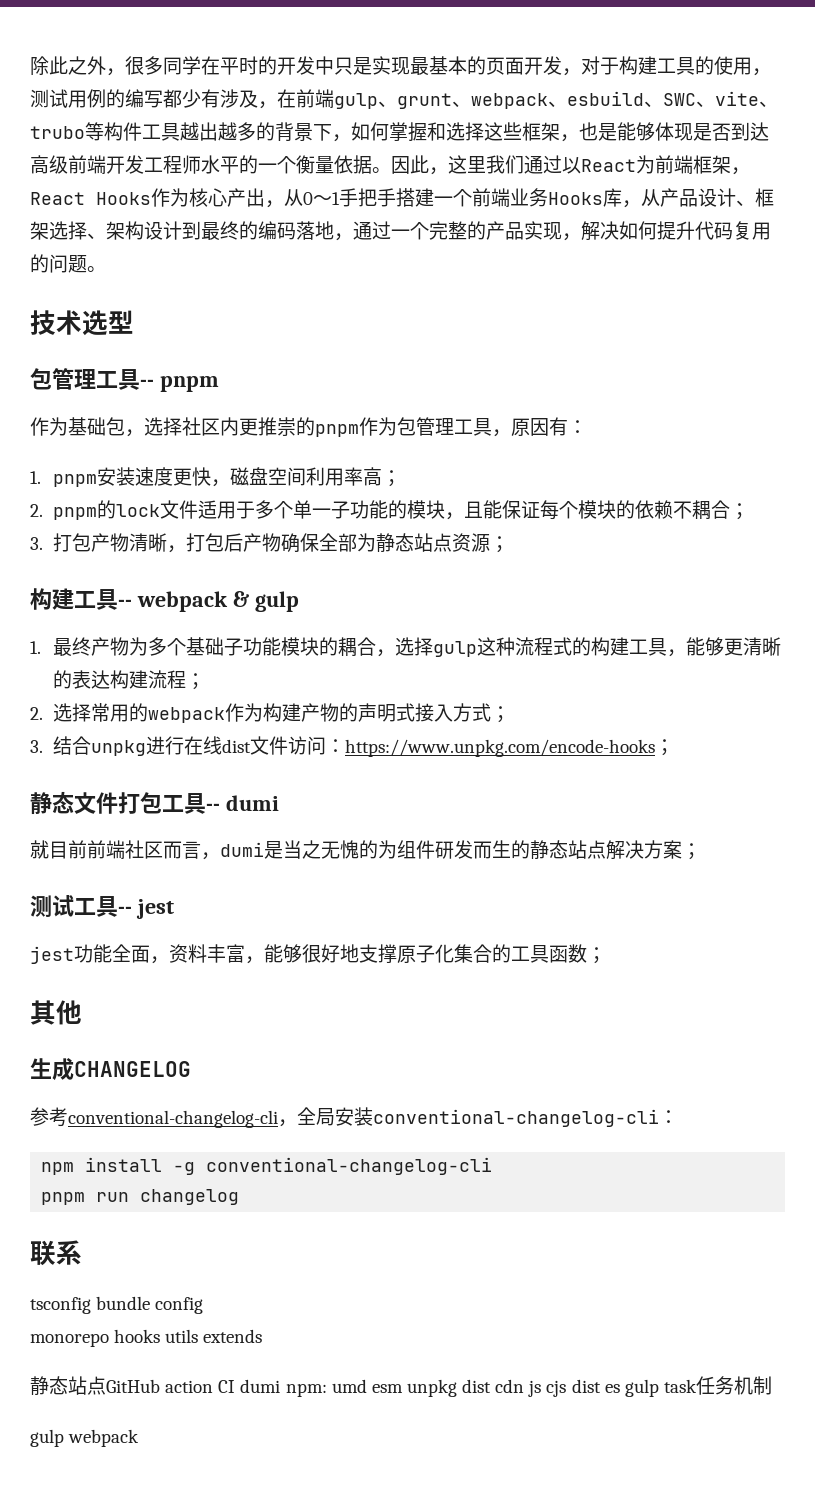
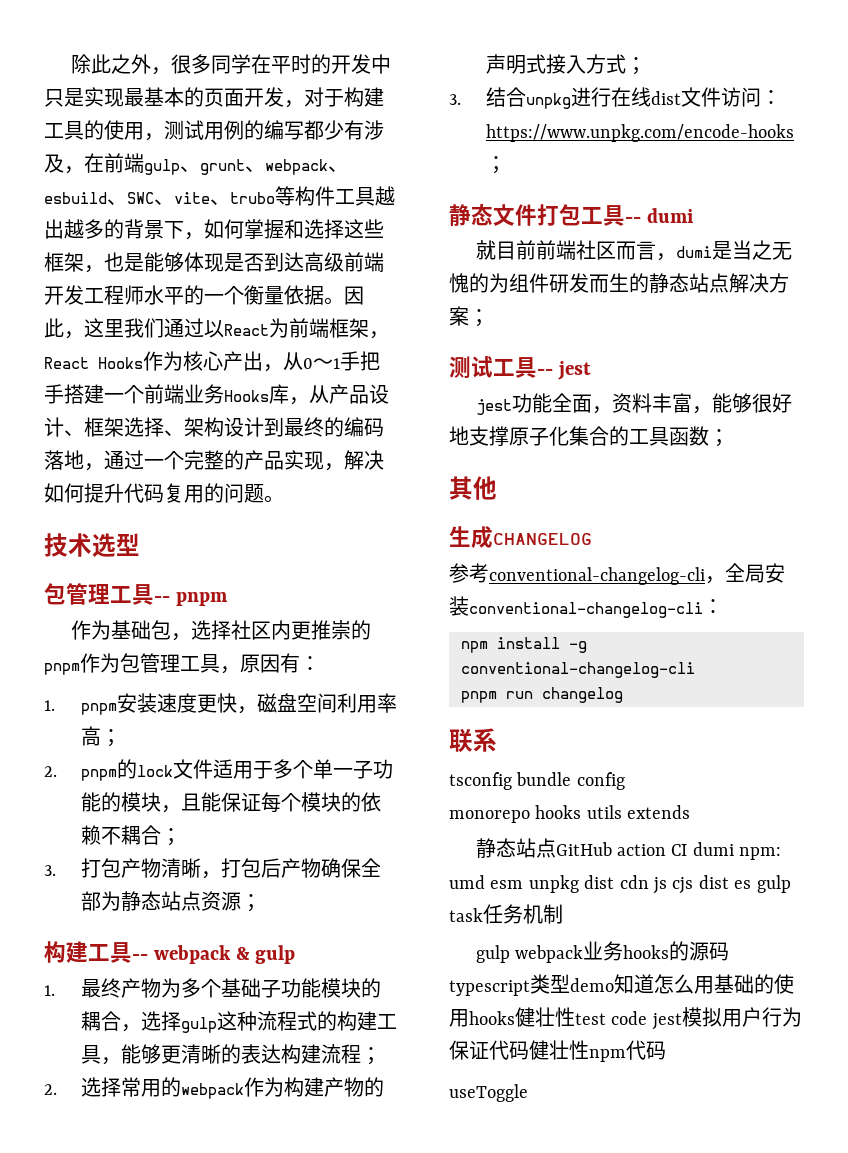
(140, 1438) none -> [582,941,729,961] [449,974,794,996] [449,1007,802,1030] [449,1040,666,1062] [449,1084,528,1102] 业务hooks的源码typescript类型demo知道怎么用基础的使用hooks健壮性test code jest模拟用户行为保证代码健壮性npm代码 // useToggle

